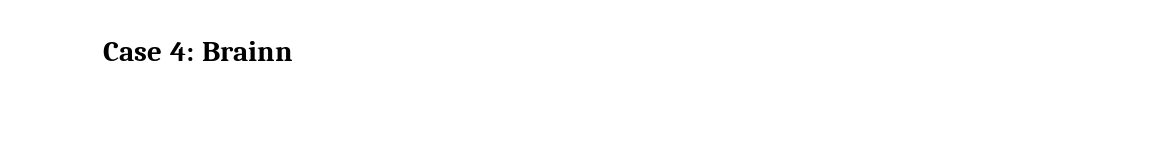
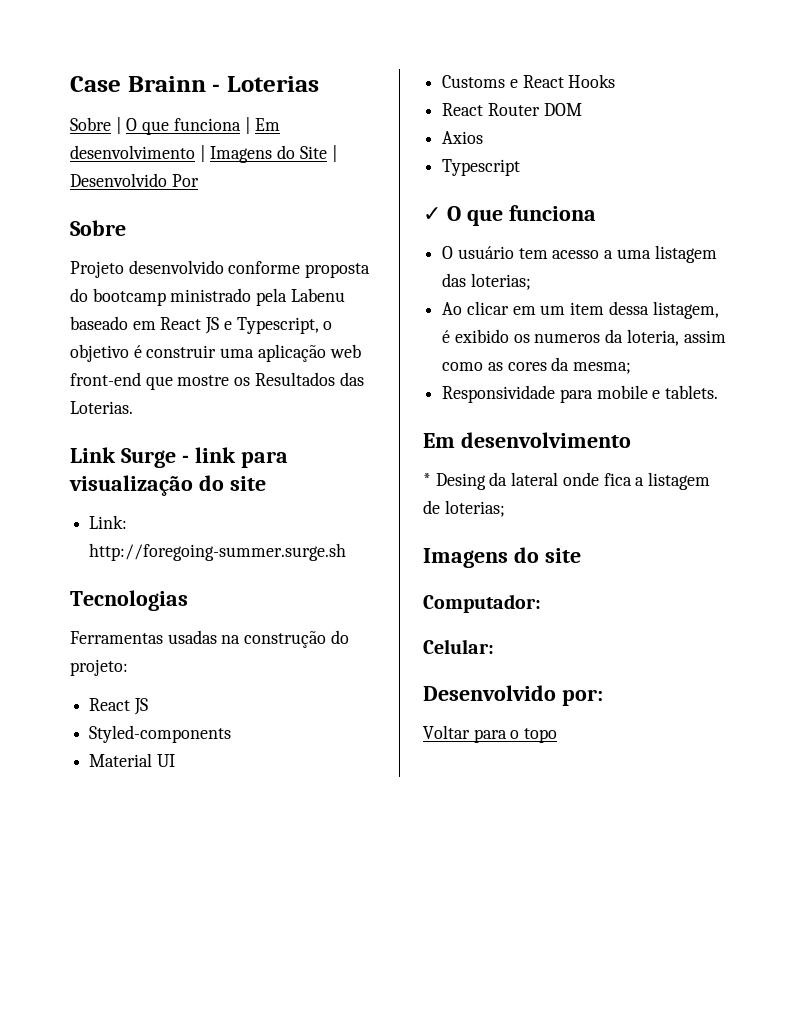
[169,41,293,61] 4: Brainn -> [127,76,319,92] [70,117,281,135] [70,145,338,163] [70,173,199,187] [70,220,126,236] [70,260,371,278] [70,288,345,306] [70,316,333,334] [70,344,361,362] [70,372,364,390] [70,401,133,414] [70,447,288,468] [69,475,266,496] [89,515,128,529] [89,543,347,561] [70,590,188,611] [70,630,349,648] [70,659,128,676] [89,698,148,715] [89,725,232,743] [89,753,175,767] [442,74,616,88] [442,103,582,116] [442,131,484,144] [442,159,521,176] [423,205,596,226] [442,245,717,263] [442,273,531,290] [442,301,719,319] [442,329,726,346] [442,357,632,374] [442,385,719,403] [423,432,631,448] [423,472,711,490] [423,500,505,517] [423,547,581,568] [423,594,541,613] [423,639,494,654] [423,685,603,706] [423,725,558,743] Brainn - Loterias // Sobre | O que funciona | Em desenvolvimento | Imagens do Site | Desenvolvido Por // Sobre // Projeto desenvolvido conforme proposta do bootcamp ministrado pela Labenu baseado em React JS e Typescript, o objetivo é construir uma aplicação web front-end que mostre os Resultados das Loterias. // Link Surge - link para visualização do site // Link: http://foregoing-summer.surge.sh // Tecnologias // Ferramentas usadas na construção do projeto: // React JS // Styled-components // Material UI // Customs e React Hooks // React Router DOM // Axios // Typescript // ✓ O que funciona // O usuário tem acesso a uma listagem das loterias; // Ao clicar em um item dessa listagem, é exibido os numeros da loteria, assim como as cores da mesma; // Responsividade para mobile e tablets. // Em desenvolvimento // * Desing da lateral onde fica a listagem de loterias; // Imagens do site // Computador: // Celular: // Desenvolvido por: // Voltar para o topo

